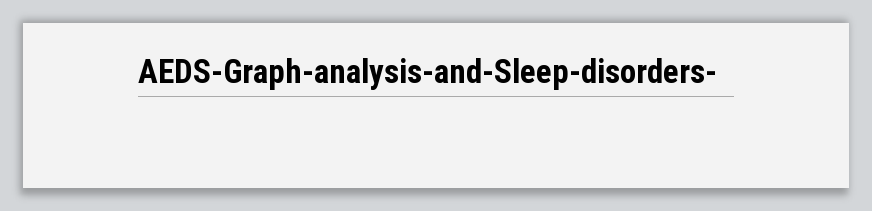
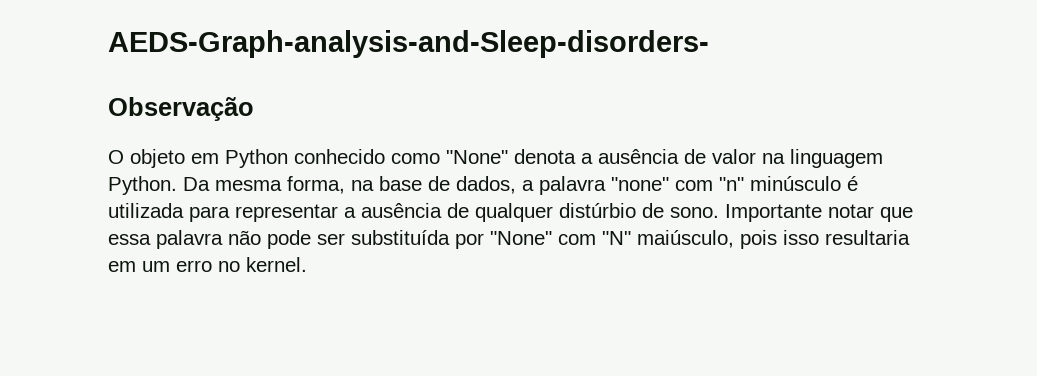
(717, 74) none -> [108,97,254,121] [108,149,883,168] [108,176,858,195] [108,203,913,222] [108,230,910,249] [108,257,307,272] // Observação // O objeto em Python conhecido como "None" denota a ausência de valor na linguagem Python. Da mesma forma, na base de dados, a palavra "none" com "n" minúsculo é utilizada para representar a ausência de qualquer distúrbio de sono. Importante notar que essa palavra não pode ser substituída por "None" com "N" maiúsculo, pois isso resultaria em um erro no kernel.

